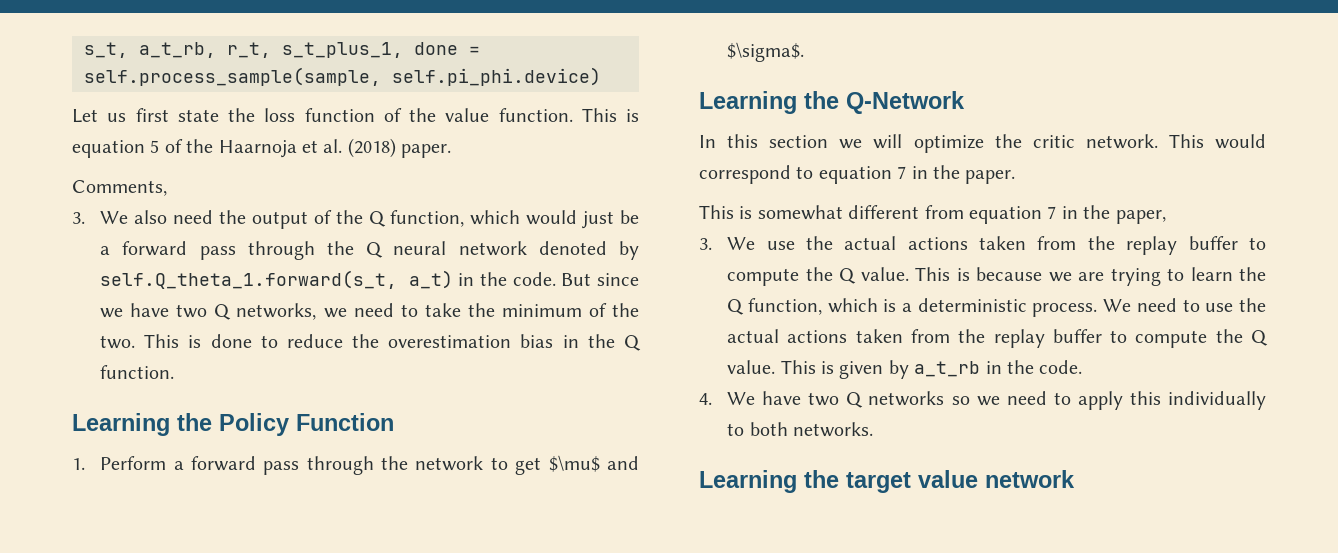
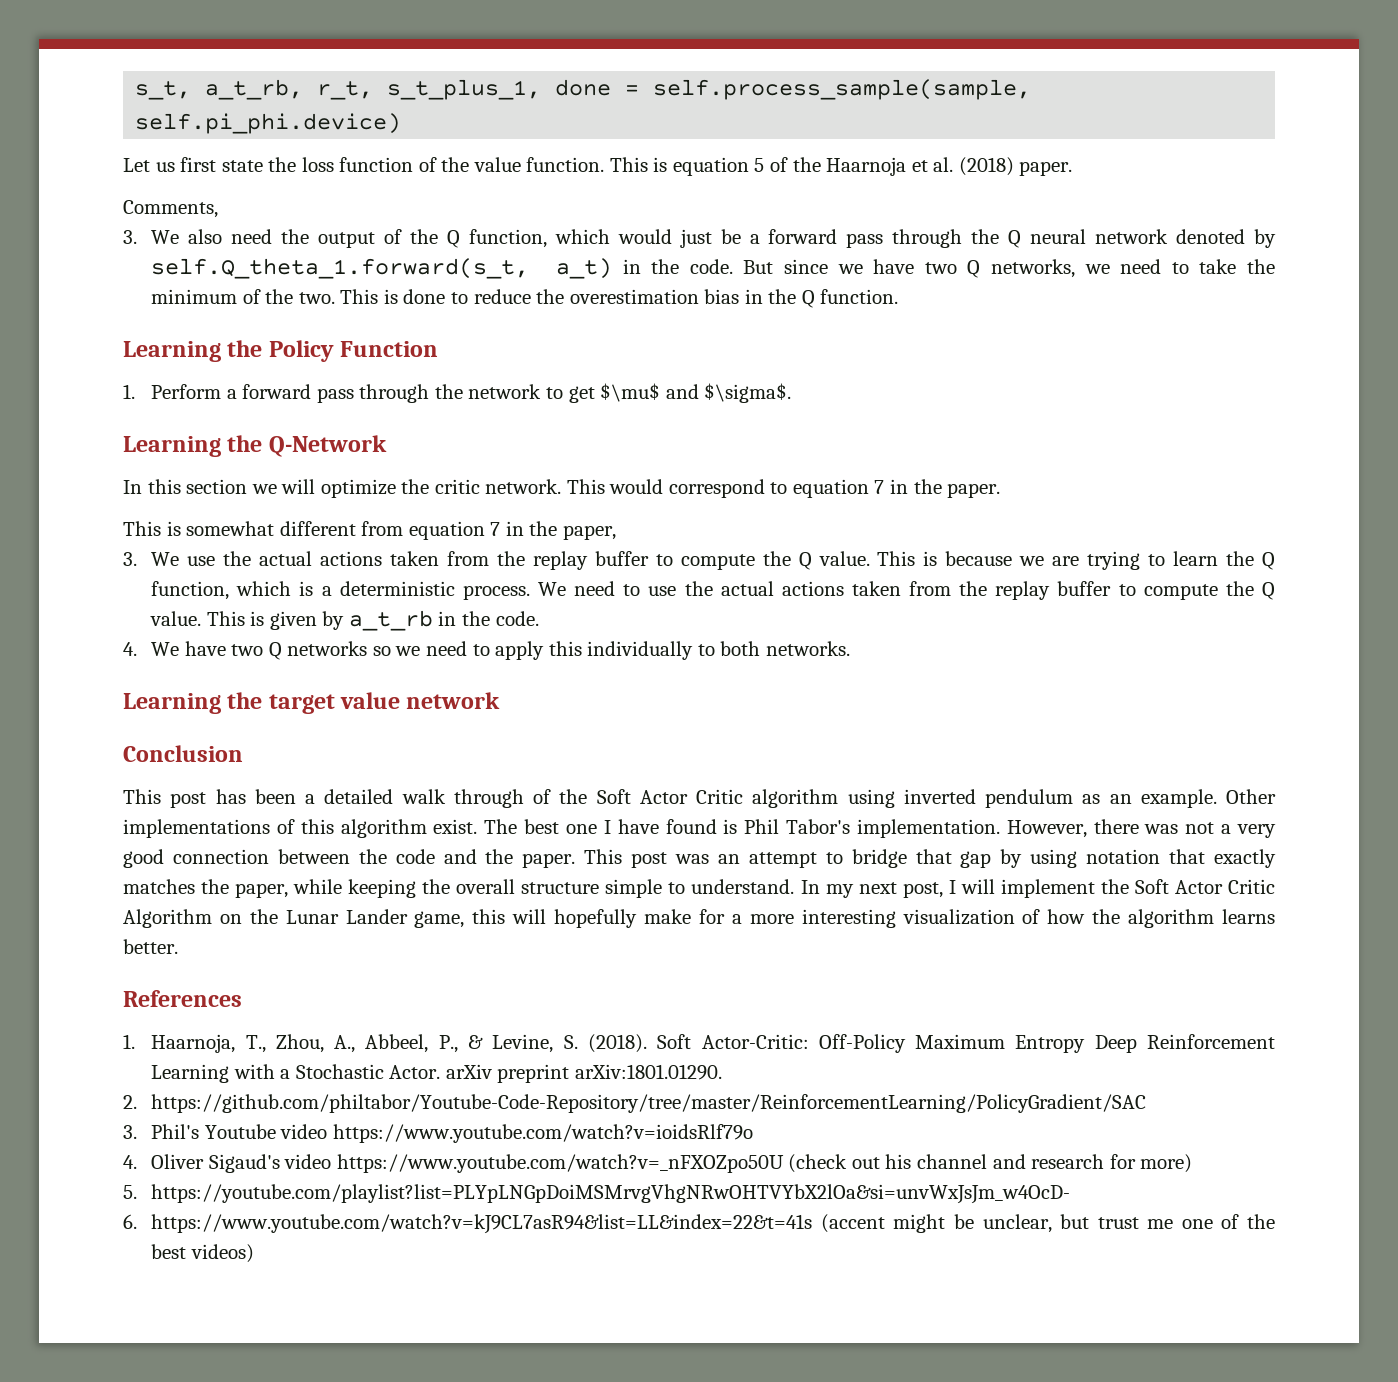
(1075, 479) none -> [123,745,243,762] [123,789,1276,808] [123,819,1276,838] [123,849,1277,868] [123,879,1275,898] [123,909,1276,928] [123,939,178,954] [123,990,242,1007] [123,1034,1275,1053] [151,1064,722,1083] [123,1094,1147,1113] [123,1124,753,1143] [123,1154,1193,1173] [123,1184,1071,1204] [123,1214,1276,1234] [151,1244,254,1263] // Conclusion // This post has been a detailed walk through of the Soft Actor Critic algorithm using inverted pendulum as an example. Other implementations of this algorithm exist. The best one I have found is Phil Tabor's implementation. However, there was not a very good connection between the code and the paper. This post was an attempt to bridge that gap by using notation that exactly matches the paper, while keeping the overall structure simple to understand. In my next post, I will implement the Soft Actor Critic Algorithm on the Lunar Lander game, this will hopefully make for a more interesting visualization of how the algorithm learns better. // References // 1. Haarnoja, T., Zhou, A., Abbeel, P., & Levine, S. (2018). Soft Actor-Critic: Off-Policy Maximum Entropy Deep Reinforcement Learning with a Stochastic Actor. arXiv preprint arXiv:1801.01290. // 2. https://github.com/philtabor/Youtube-Code-Repository/tree/master/ReinforcementLearning/PolicyGradient/SAC // 3. Phil's Youtube video https://www.youtube.com/watch?v=ioidsRlf79o // 4. Oliver Sigaud's video https://www.youtube.com/watch?v=_nFXOZpo50U (check out his channel and research for more) // 5. https://youtube.com/playlist?list=PLYpLNGpDoiMSMrvgVhgNRwOHTVYbX2lOa&si=unvWxJsJm_w4OcD- // 6. https://www.youtube.com/watch?v=kJ9CL7asR94&list=LL&index=22&t=41s (accent might be unclear, but trust me one of the best videos)

